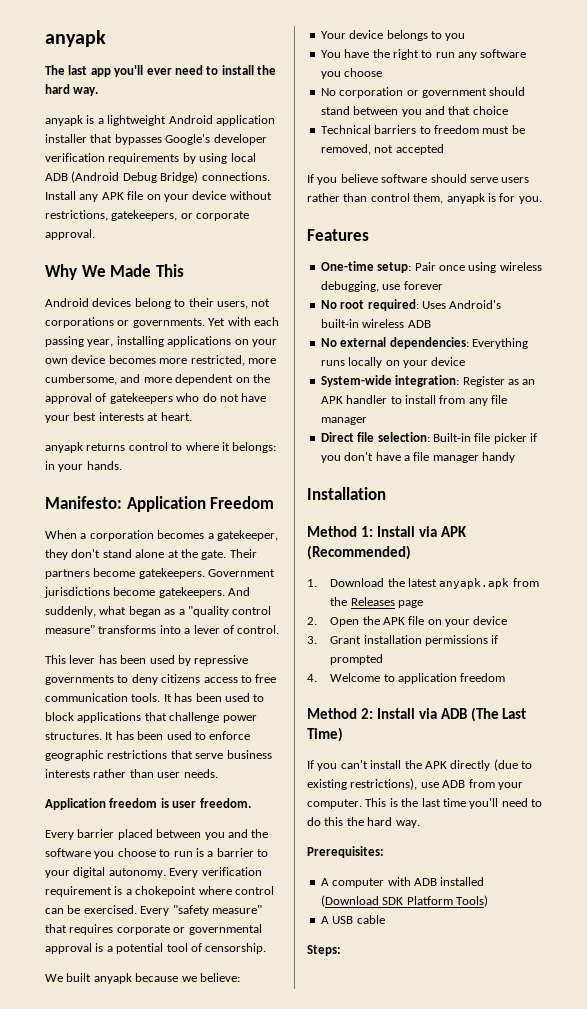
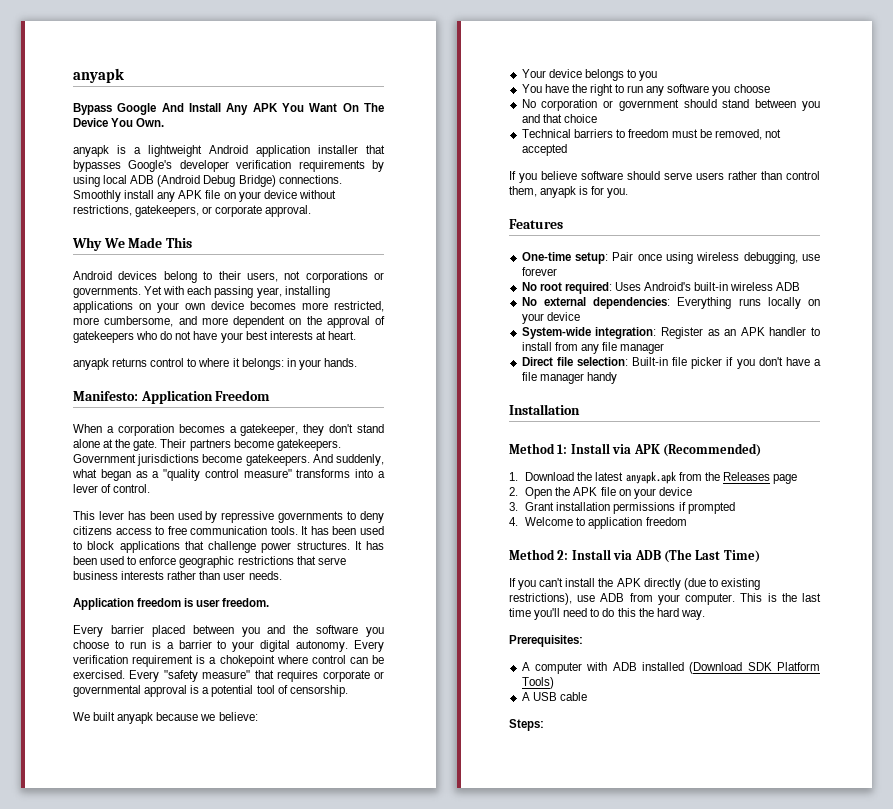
[45,65,276,77] [45,84,99,96] The last app you'll ever need to install the hard way. -> [73,103,384,115] [73,118,165,127] Bypass Google And Install Any APK You Want On The Device You Own.
[45,191,76,200] Install -> [73,190,155,202] Smoothly install

